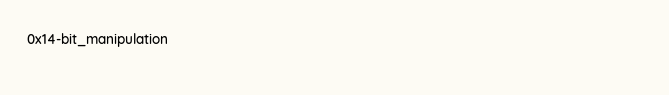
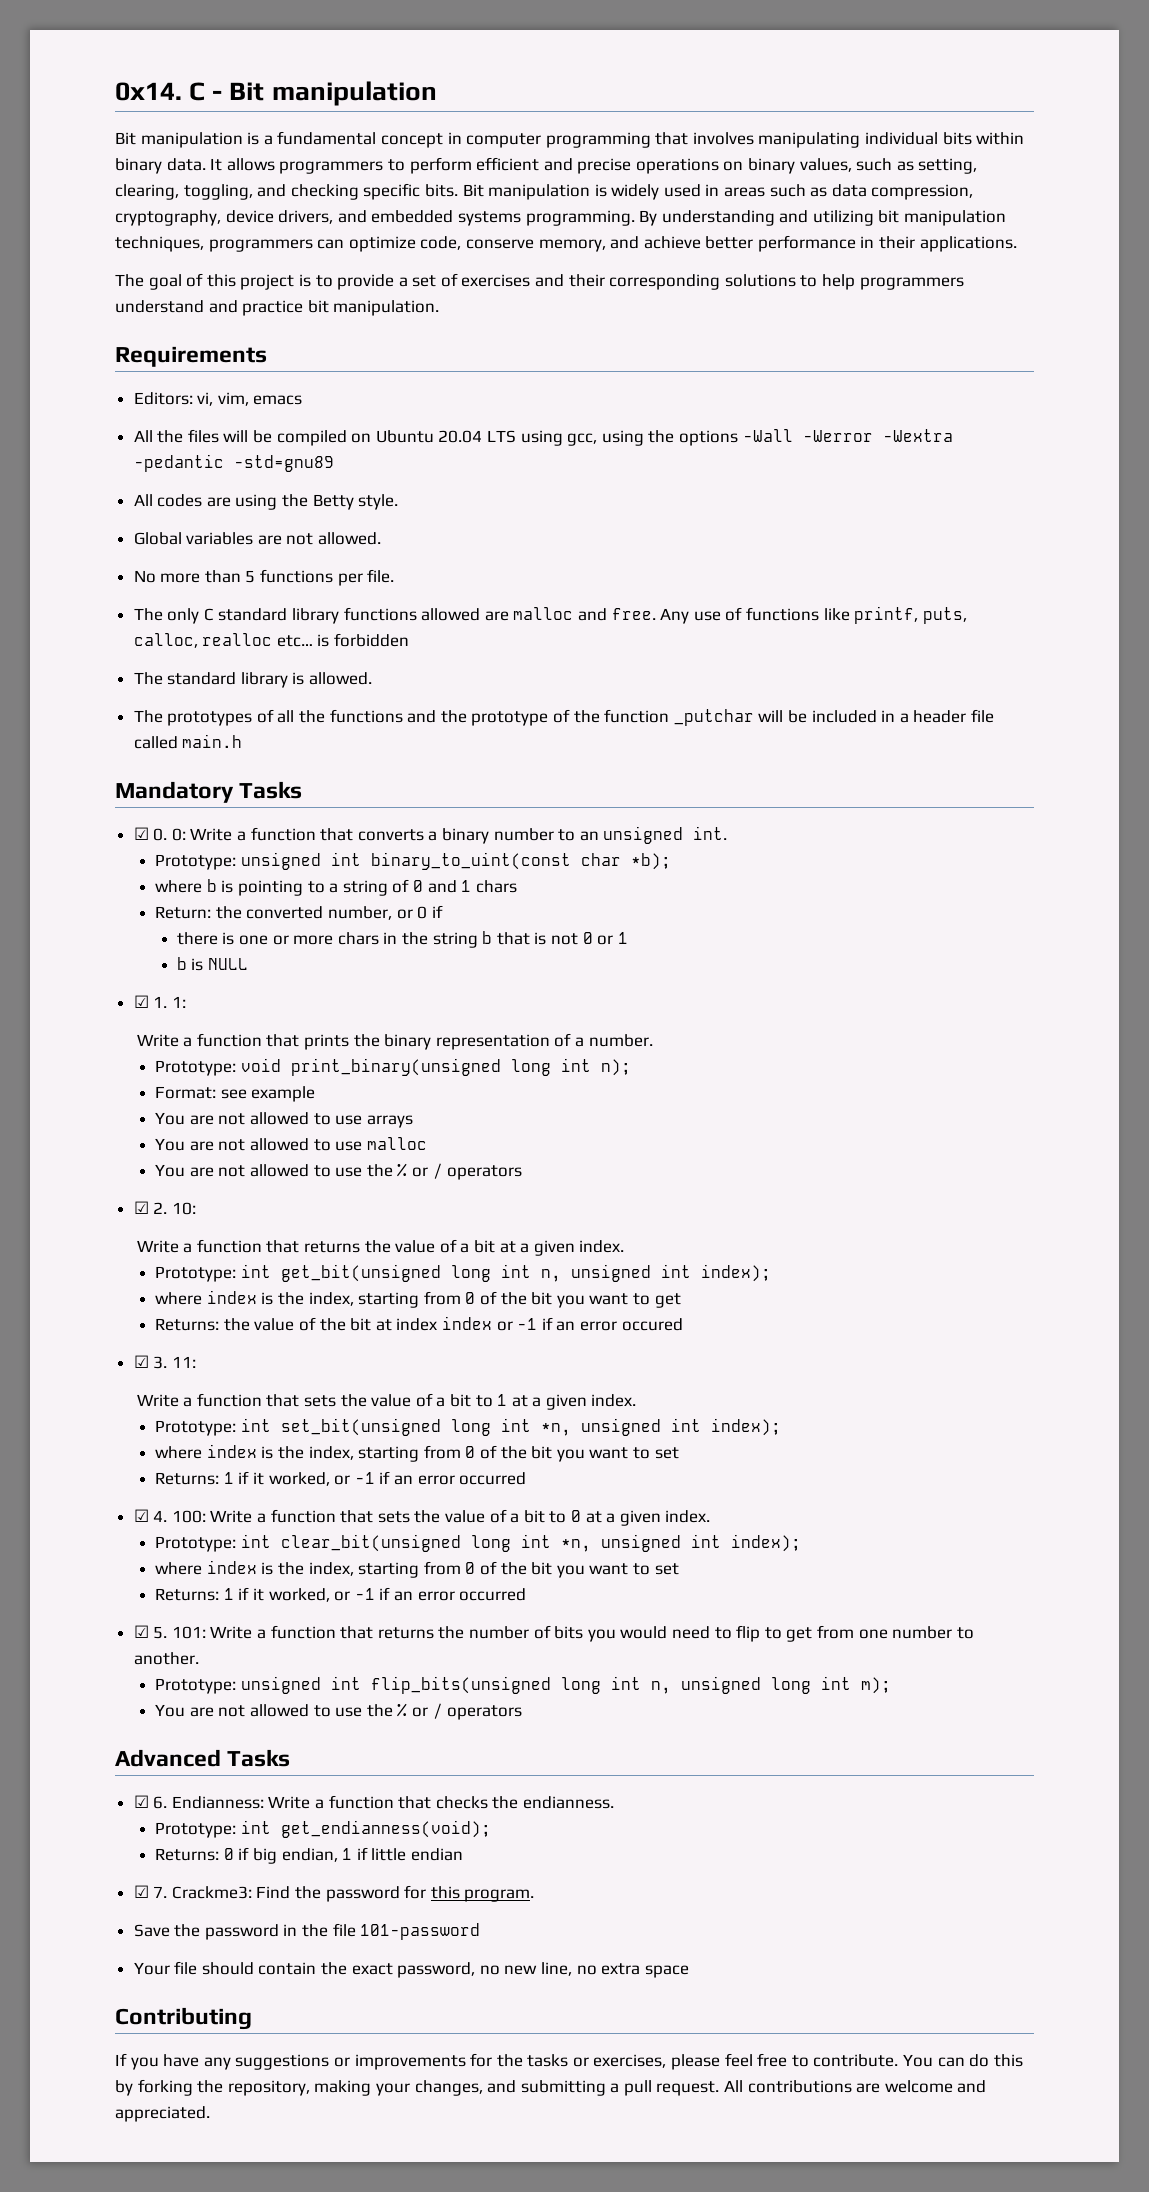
[27,33,168,47] 0x14-bit_manipulation -> [115,81,437,106] [115,131,1025,148] [115,157,978,174] [115,183,974,200] [115,210,1007,226] [115,235,1017,252] [115,273,964,290] [115,300,440,316] [115,346,267,367] [133,392,303,406] [133,429,953,446] [133,454,334,472] [133,494,399,510] [133,532,382,545] [133,569,395,586] [133,606,967,624] [133,633,410,648] [133,672,373,688] [133,709,994,726] [133,734,243,749] [115,781,303,803] [133,826,728,844] [155,852,671,870] [155,879,517,896] [155,905,443,920] [176,931,628,948] [176,957,249,971] [133,995,186,1008] [136,1033,653,1050] [155,1058,631,1076] [155,1086,316,1102] [155,1112,413,1128] [155,1137,427,1151] [155,1163,523,1180] [133,1201,196,1215] [136,1239,625,1256] [155,1264,771,1282] [155,1290,681,1308] [155,1316,683,1331] [133,1355,196,1369] [136,1393,637,1410] [155,1418,781,1436] [155,1444,679,1462] [155,1471,527,1486] [133,1509,711,1526] [155,1534,801,1552] [155,1560,679,1578] [155,1587,527,1602] [133,1625,974,1642] [133,1652,199,1665] [155,1676,891,1694] [155,1703,523,1720] [115,1749,291,1767] [133,1795,615,1809] [155,1820,491,1838] [155,1847,464,1864] [133,1885,535,1902] [133,1923,481,1940] [133,1961,689,1978] [115,2007,252,2030] [115,2053,1023,2070] [115,2079,987,2096] [115,2106,210,2122] 0x14. C - Bit manipulation // Bit manipulation is a fundamental concept in computer programming that involves manipulating individual bits within binary data. It allows programmers to perform efficient and precise operations on binary values, such as setting, clearing, toggling, and checking specific bits. Bit manipulation is widely used in areas such as data compression, cryptography, device drivers, and embedded systems programming. By understanding and utilizing bit manipulation techniques, programmers can optimize code, conserve memory, and achieve better performance in their applications. // The goal of this project is to provide a set of exercises and their corresponding solutions to help programmers understand and practice bit manipulation. // Requirements // Editors: vi, vim, emacs // All the files will be compiled on Ubuntu 20.04 LTS using gcc, using the options -Wall -Werror -Wextra -pedantic -std=gnu89 // All codes are using the Betty style. // Global variables are not allowed. // No more than 5 functions per file. // The only C standard library functions allowed are malloc and free. Any use of functions like printf, puts, calloc, realloc etc… is forbidden // The standard library is allowed. // The prototypes of all the functions and the prototype of the function _putchar will be included in a header file called main.h // Mandatory Tasks // ☑ 0. 0: Write a function that converts a binary number to an unsigned int. // Prototype: unsigned int binary_to_uint(const char *b); // where b is pointing to a string of 0 and 1 chars // Return: the converted number, or 0 if // there is one or more chars in the string b that is not 0 or 1 // b is NULL // ☑ 1. 1: // Write a function that prints the binary representation of a number. // Prototype: void print_binary(unsigned long int n); // Format: see example // You are not allowed to use arrays // You are not allowed to use malloc // You are not allowed to use the % or / operators // ☑ 2. 10: // Write a function that returns the value of a bit at a given index. // Prototype: int get_bit(unsigned long int n, unsigned int index); // where index is the index, starting from 0 of the bit you want to get // Returns: the value of the bit at index index or -1 if an error occured // ☑ 3. 11: // Write a function that sets the value of a bit to 1 at a given index. // Prototype: int set_bit(unsigned long int *n, unsigned int index); // where index is the index, starting from 0 of the bit you want to set // Returns: 1 if it worked, or -1 if an error occurred // ☑ 4. 100: Write a function that sets the value of a bit to 0 at a given index. // Prototype: int clear_bit(unsigned long int *n, unsigned int index); // where index is the index, starting from 0 of the bit you want to set // Returns: 1 if it worked, or -1 if an error occurred // ☑ 5. 101: Write a function that returns the number of bits you would need to flip to get from one number to another. // Prototype: unsigned int flip_bits(unsigned long int n, unsigned long int m); // You are not allowed to use the % or / operators // Advanced Tasks // ☑ 6. Endianness: Write a function that checks the endianness. // Prototype: int get_endianness(void); // Returns: 0 if big endian, 1 if little endian // ☑ 7. Crackme3: Find the password for this program. // Save the password in the file 101-password // Your file should contain the exact password, no new line, no extra space // Contributing // If you have any suggestions or improvements for the tasks or exercises, please feel free to contribute. You can do this by forking the repository, making your changes, and submitting a pull request. All contributions are welcome and appreciated.

